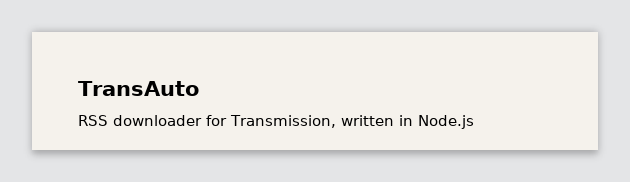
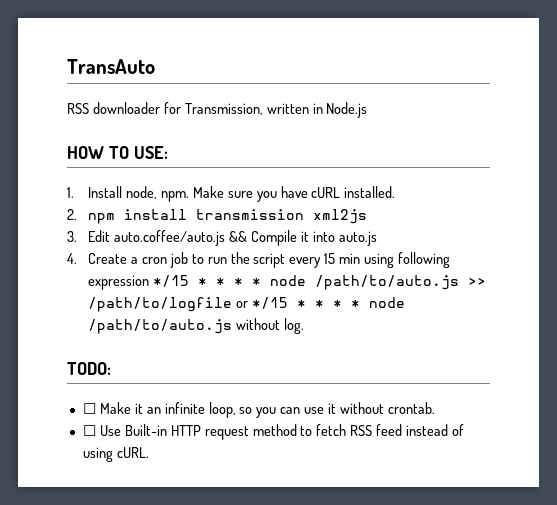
(474, 122) none -> [67,146,168,159] [67,186,396,202] [67,209,368,224] [67,230,377,246] [67,252,451,268] [88,275,486,290] [88,297,405,312] [88,318,304,334] [67,362,111,375] [82,402,435,418] [82,424,465,440] [82,447,149,462] // HOW TO USE: // 1. Install node, npm. Make sure you have cURL installed. // 2. npm install transmission xml2js // 3. Edit auto.coffee/auto.js && Compile it into auto.js // 4. Create a cron job to run the script every 15 min using following expression */15 * * * * node /path/to/auto.js >> /path/to/logfile or */15 * * * * node /path/to/auto.js without log. // TODO: // ☐ Make it an infinite loop, so you can use it without crontab. // ☐ Use Built-in HTTP request method to fetch RSS feed instead of using cURL.

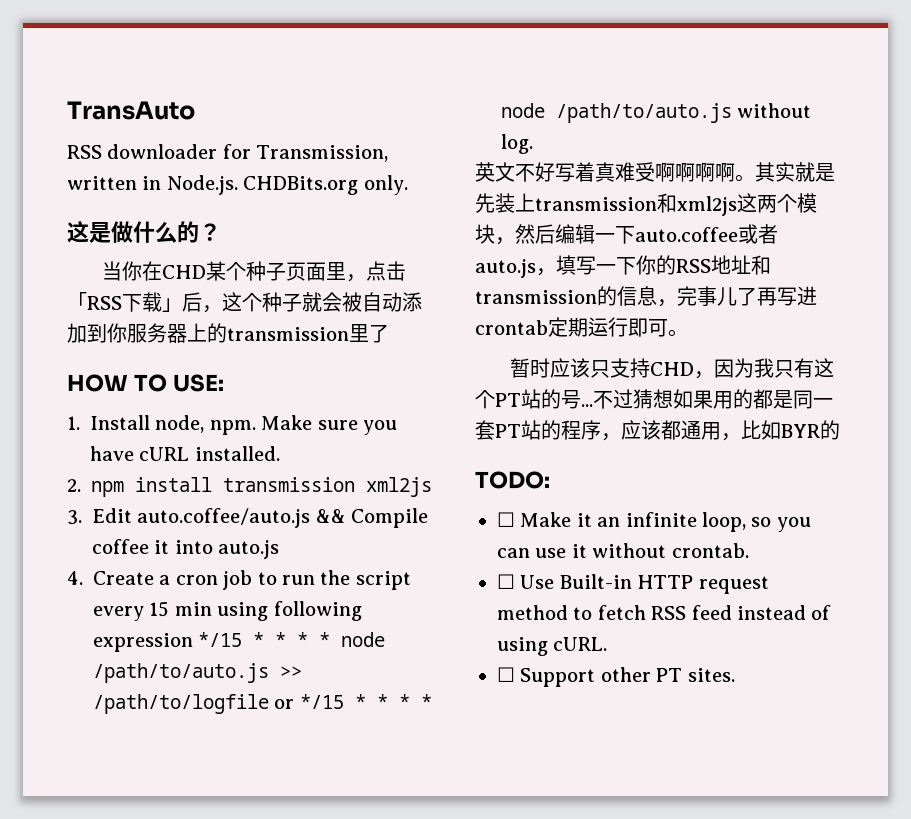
[326,102,368,118] Node.js -> [166,175,408,195] [67,221,221,243] [102,261,407,282] [67,292,422,313] [67,323,389,343] Node.js. CHDBits.org only. // 这是做什么的？ // 当你在CHD某个种子页面里，点击「RSS下载」后，这个种子就会被自动添加到你服务器上的transmission里了
(297, 238) none -> [92,539,149,554] coffee
(304, 326) none -> [475,162,835,182] [475,193,817,216] [475,224,778,245] [475,255,771,278] [475,286,817,307] [475,317,688,337] [510,358,835,379] [475,389,833,409] [475,420,840,441] // 英文不好写着真难受啊啊啊啊。其实就是先装上transmission和xml2js这两个模块，然后编辑一下auto.coffee或者auto.js，填写一下你的RSS地址和transmission的信息，完事儿了再写进crontab定期运行即可。 // 暂时应该只支持CHD，因为我只有这个PT站的号...不过猜想如果用的都是同一套PT站的程序，应该都通用，比如BYR的
(149, 452) none -> [497,667,735,687] // ☐ Support other PT sites.

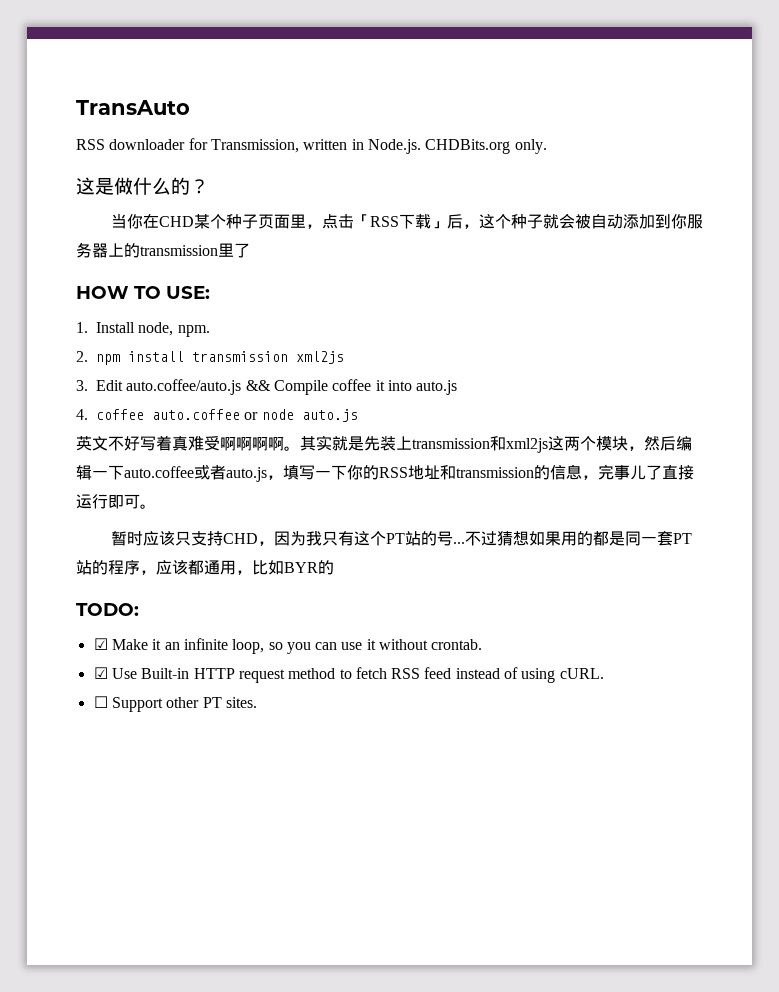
[261,415,397,435] [90,446,280,461] Make sure you have cURL installed. -> (210, 331) none
[93,570,411,590] [93,601,362,621] [93,632,386,652] [93,663,302,683] [93,694,432,714] [501,103,812,123] [501,134,533,154] Create a cron job to run the script every 15 min using following expression */15 * * * * node /path/to/auto.js >> /path/to/logfile or */15 * * * * node /path/to/auto.js without log. -> [96,409,358,422] coffee auto.coffee or node auto.js
[757,286,817,306] [475,317,588,337] 再写进crontab定期 -> [662,465,694,480] 直接
[497,512,515,527] ☐ -> [93,638,108,650] ☑
[497,574,515,589] ☐ -> [93,667,108,679] ☑

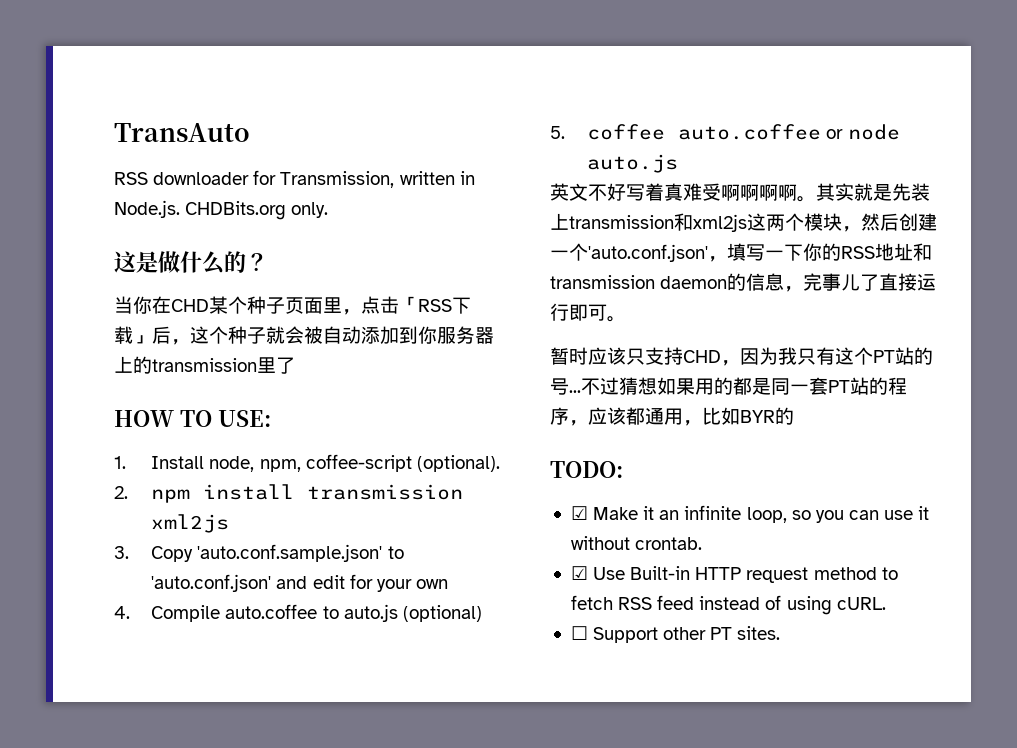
[177,325,210,337] npm. -> [259,454,500,472] npm, coffee-script (optional).
[96,379,458,395] [76,409,88,420] Edit auto.coffee/auto.js && Compile coffee it into auto.js // 4. -> [151,544,404,562] [151,574,448,592] [114,604,482,622] [550,126,565,139] Copy 'auto.conf.sample.json' to 'auto.conf.json' and edit for your own // 4. Compile auto.coffee to auto.js (optional) // 5.
[676,436,692,451] [76,465,267,482] 编辑一下auto.coffee或者auto.js -> [899,213,937,231] [550,243,708,262] 创建一个'auto.conf.json'
(534, 472) none -> [660,276,728,289] daemon

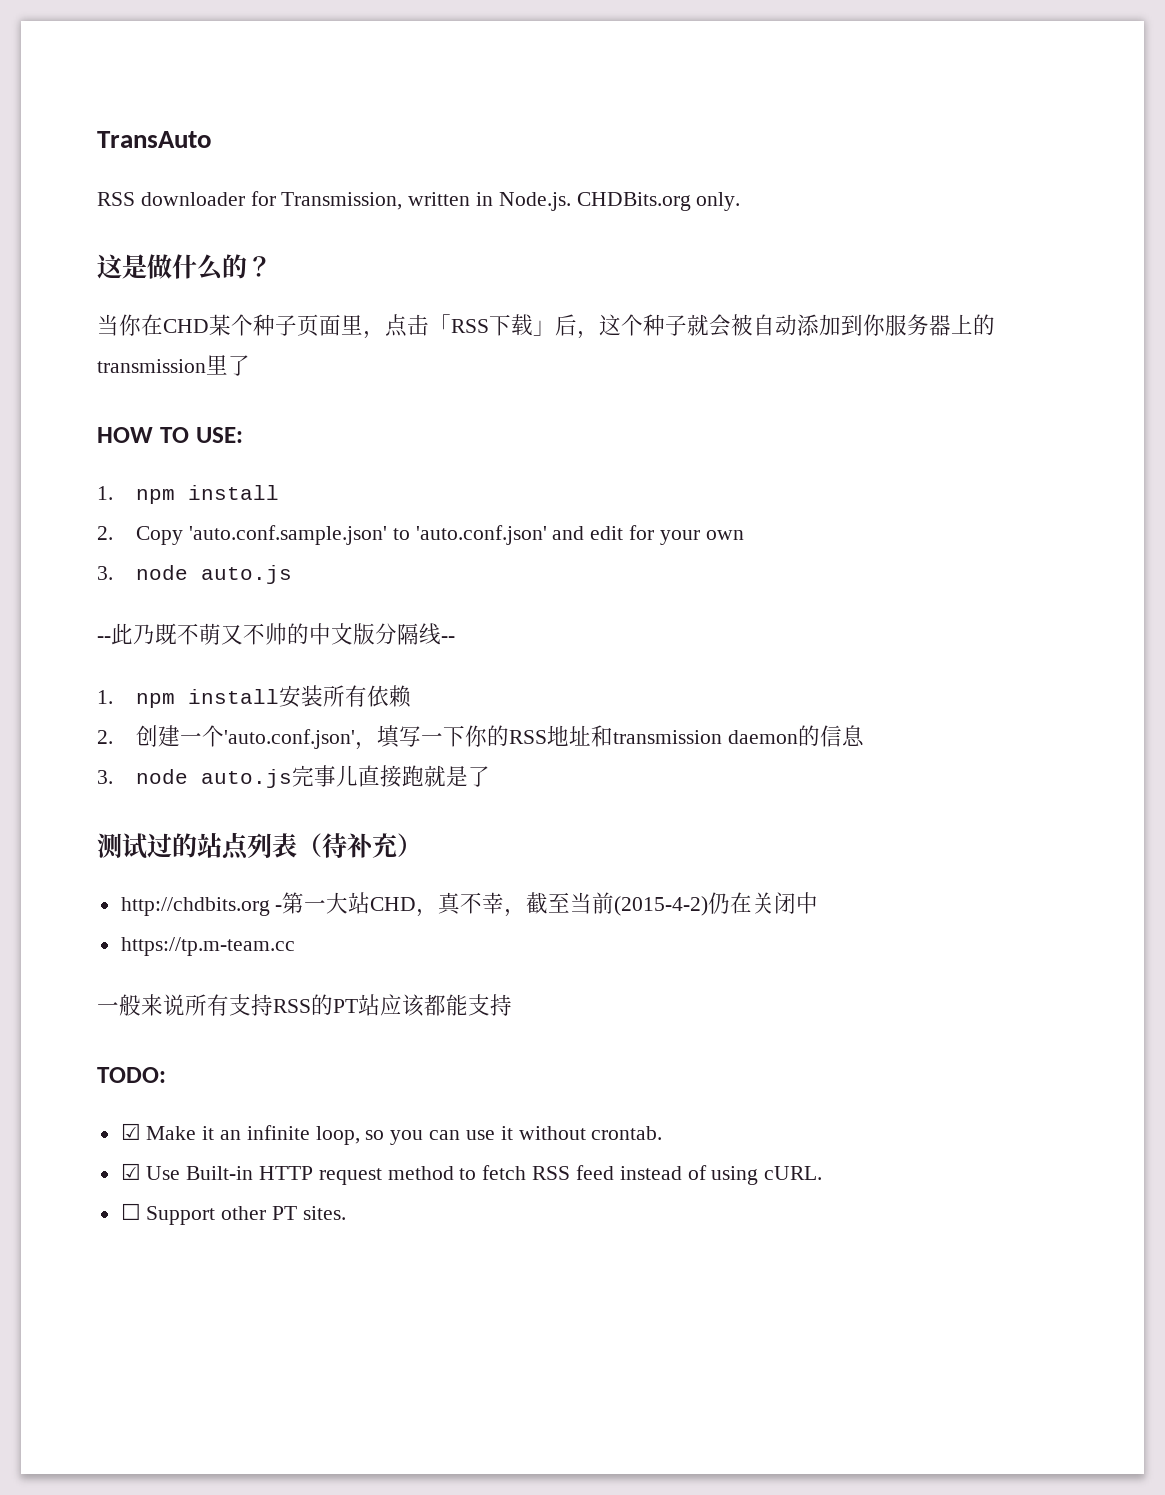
[151,454,500,472] [114,484,464,503] [151,514,230,533] [114,546,129,559] Install node, npm, coffee-script (optional). // 2. npm install transmission xml2js // 3. -> [136,485,280,504] [97,526,113,540] npm install // 2.
[114,604,482,622] [550,124,900,140] [587,154,679,173] [550,183,930,202] [550,213,899,232] 4. Compile auto.coffee to auto.js (optional) // 5. coffee auto.coffee or node auto.js // 英文不好写着真难受啊啊啊啊。其实就是先装上transmission和xml2js这两个模块，然后 -> [97,565,293,584] [97,623,455,645] [97,685,412,708] [97,730,113,744] 3. node auto.js // --此乃既不萌又不帅的中文版分隔线-- // 1. npm install安装所有依赖 // 2.
[784,273,937,292] [550,303,626,322] [550,347,933,366] [550,377,907,395] [550,407,794,426] ，完事儿了直接运行即可。 // 暂时应该只支持CHD，因为我只有这个PT站的号...不过猜想如果用的都是同一套PT站的程序，应该都通用，比如BYR的 -> [97,765,491,788] [97,832,422,860] [120,892,819,917] [120,937,295,956] [97,994,512,1017] // 3. node auto.js完事儿直接跑就是了 // 测试过的站点列表（待补充） // http://chdbits.org -第一大站CHD，真不幸，截至当前(2015-4-2)仍在关闭中 // https://tp.m-team.cc // 一般来说所有支持RSS的PT站应该都能支持

